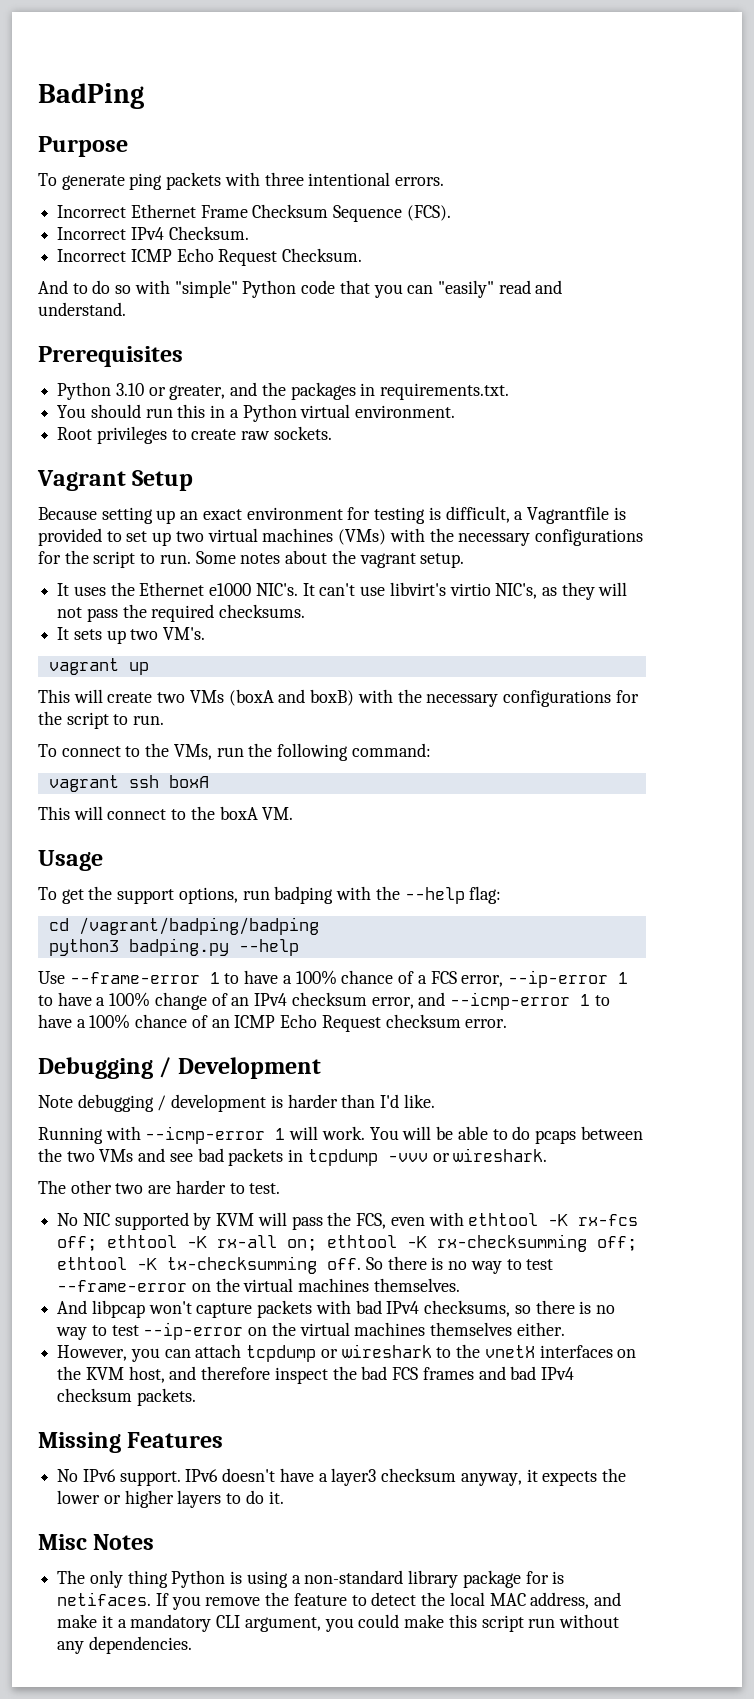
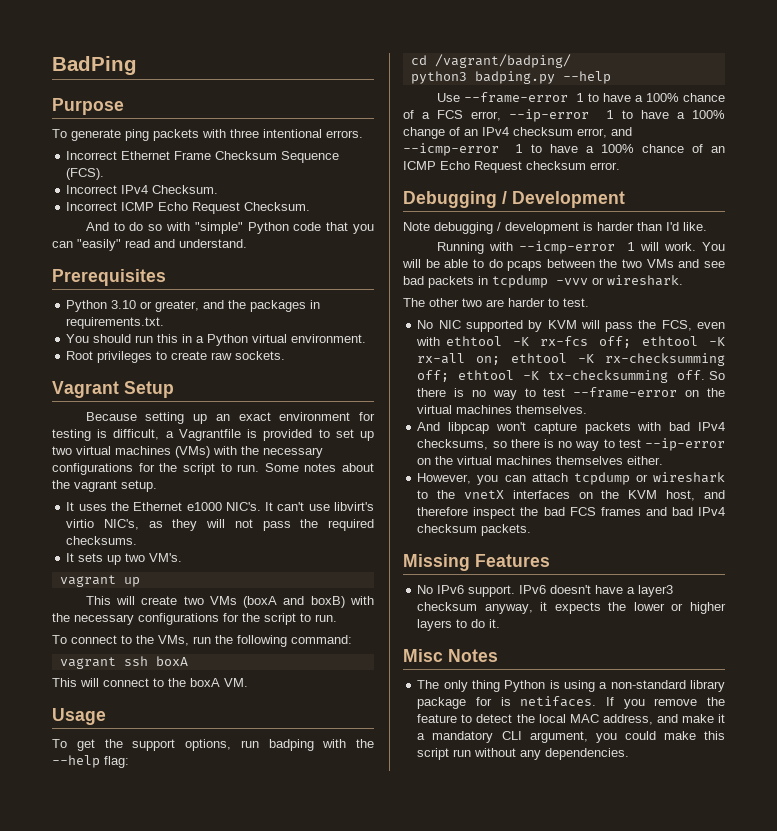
[78,917,319,935] /vagrant/badping/badping -> [434,54,571,68] /vagrant/badping/

